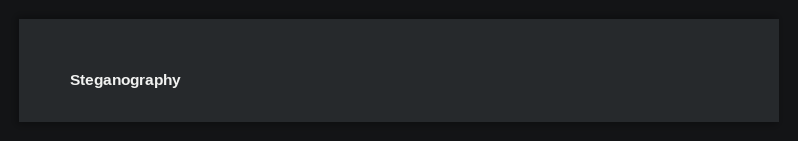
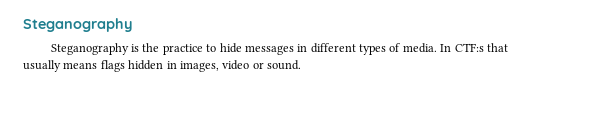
[70,74,181,88] Steganography -> [23,18,133,32] [50,43,508,55] [23,60,301,72] Steganography // Steganography is the practice to hide messages in different types of media. In CTF:s that usually means flags hidden in images, video or sound.

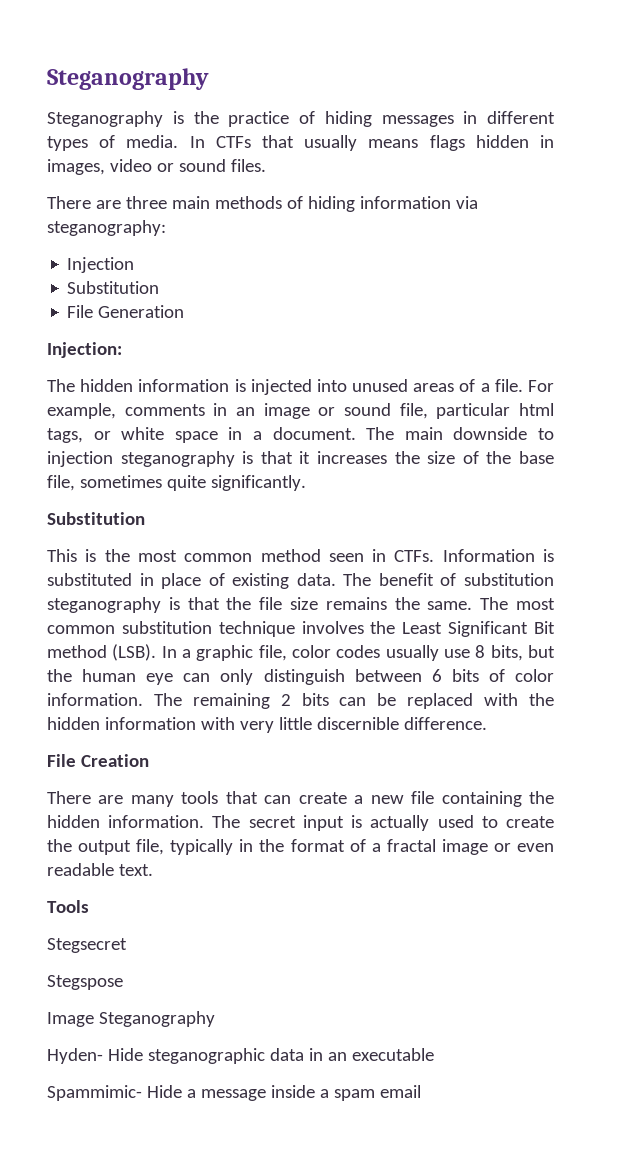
[206,43,242,53] to hide -> [299,111,372,127] of hiding
[454,43,484,52] CTF:s -> [215,136,251,148] CTFs
[267,60,301,70] sound. -> [178,159,266,172] [47,196,478,212] [47,220,166,236] [67,257,135,273] [67,281,160,294] [67,305,185,318] [47,342,122,358] [47,379,554,395] [47,403,554,419] [47,427,555,443] [47,451,555,467] [47,475,306,491] [47,512,145,525] [47,549,554,562] [47,573,554,589] [47,597,556,613] [47,621,555,637] [47,644,555,661] [47,669,555,685] [47,693,555,709] [47,717,487,733] [47,754,149,767] [47,791,554,807] [47,815,554,831] [47,839,554,855] [47,863,153,876] [47,900,89,913] [47,938,127,953] [47,975,123,990] [47,1011,215,1027] [47,1048,434,1064] [47,1085,421,1101] sound files. // There are three main methods of hiding information via steganography: // Injection // Substitution // File Generation // Injection: // The hidden information is injected into unused areas of a file. For example, comments in an image or sound file, particular html tags, or white space in a document. The main downside to injection steganography is that it increases the size of the base file, sometimes quite significantly. // Substitution // This is the most common method seen in CTFs. Information is substituted in place of existing data. The benefit of substitution steganography is that the file size remains the same. The most common substitution technique involves the Least Significant Bit method (LSB). In a graphic file, color codes usually use 8 bits, but the human eye can only distinguish between 6 bits of color information. The remaining 2 bits can be replaced with the hidden information with very little discernible difference. // File Creation // There are many tools that can create a new file containing the hidden information. The secret input is actually used to create the output file, typically in the format of a fractal image or even readable text. // Tools // Stegsecret // Stegspose // Image Steganography // Hyden- Hide steganographic data in an executable // Spammimic- Hide a message inside a spam email

